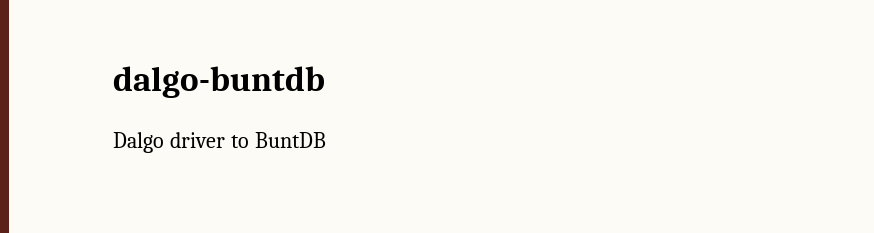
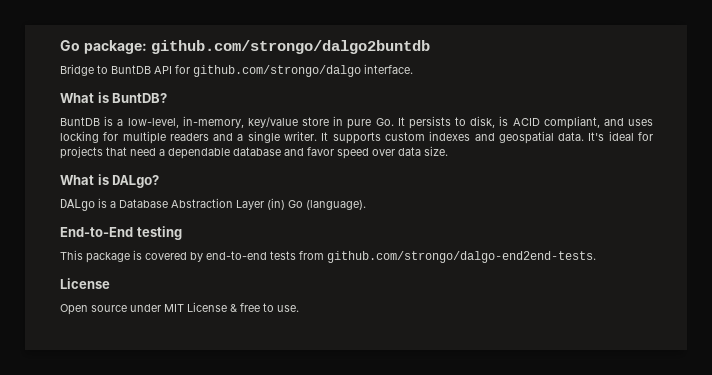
[113,66,325,98] [113,132,326,153] dalgo-buntdb // Dalgo driver to BuntDB -> [60,40,430,54] [60,64,413,77] [60,92,168,103] [60,116,654,129] [60,131,653,144] [60,146,448,159] [60,174,160,188] [60,198,366,211] [60,226,182,240] [60,250,596,263] [60,278,110,289] [60,302,299,315] Go package: github.com/strongo/dalgo2buntdb // Bridge to BuntDB API for github.com/strongo/dalgo interface. // What is BuntDB? // BuntDB is a low-level, in-memory, key/value store in pure Go. It persists to disk, is ACID compliant, and uses locking for multiple readers and a single writer. It supports custom indexes and geospatial data. It's ideal for projects that need a dependable database and favor speed over data size. // What is DALgo? // DALgo is a Database Abstraction Layer (in) Go (language). // End-to-End testing // This package is covered by end-to-end tests from github.com/strongo/dalgo-end2end-tests. // License // Open source under MIT License & free to use.

